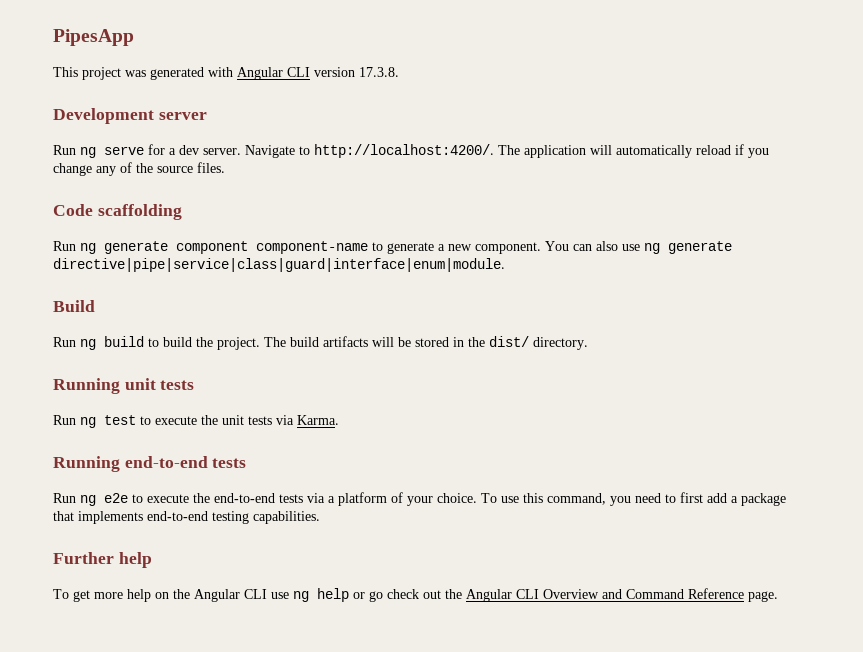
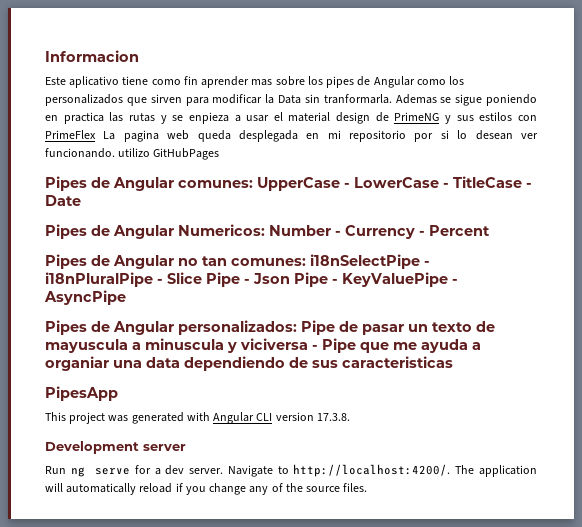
(53, 37) none -> [45,50,139,62] [45,76,465,88] [45,94,537,106] [45,112,537,124] [45,130,538,142] [45,148,220,160] [45,176,532,191] [45,195,81,206] [45,224,490,239] [45,254,430,269] [45,272,458,287] [44,290,126,305] [45,320,495,335] [45,338,481,353] [45,356,453,371] Informacion // Este aplicativo tiene como fin aprender mas sobre los pipes de Angular como los personalizados que sirven para modificar la Data sin tranformarla. Ademas se sigue poniendo en practica las rutas y se enpieza a usar el material design de PrimeNG y sus estilos con PrimeFlex La pagina web queda desplegada en mi repositorio por si lo desean ver funcionando. utilizo GitHubPages // Pipes de Angular comunes: UpperCase - LowerCase - TitleCase - Date // Pipes de Angular Numericos: Number - Currency - Percent // Pipes de Angular no tan comunes: i18nSelectPipe - i18nPluralPipe - Slice Pipe - Json Pipe - KeyValuePipe - AsyncPipe // Pipes de Angular personalizados: Pipe de pasar un texto de mayuscula a minuscula y viciversa - Pipe que me ayuda a organiar una data dependiendo de sus caracteristicas //
[53,204,182,220] [53,241,732,254] [53,258,505,272] [53,300,95,312] [53,336,588,350] [53,378,195,394] [53,415,339,428] [53,456,247,472] [53,492,786,506] [53,511,320,524] [53,552,152,568] [53,588,778,602] // Code scaffolding // Run ng generate component component-name to generate a new component. You can also use ng generate directive|pipe|service|class|guard|interface|enum|module. // Build // Run ng build to build the project. The build artifacts will be stored in the dist/ directory. // Running unit tests // Run ng test to execute the unit tests via Karma. // Running end-to-end tests // Run ng e2e to execute the end-to-end tests via a platform of your choice. To use this command, you need to first add a package that implements end-to-end testing capabilities. // Further help // To get more help on the Angular CLI use ng help or go check out the Angular CLI Overview and Command Reference page. -> (368, 487) none

